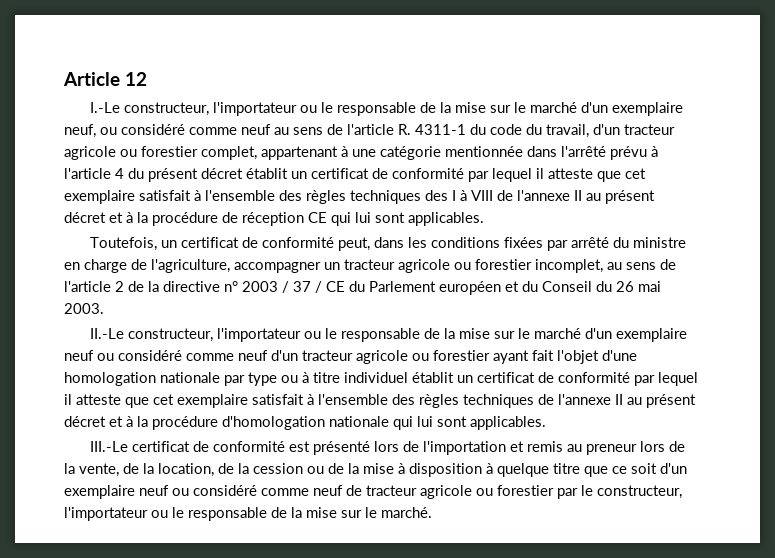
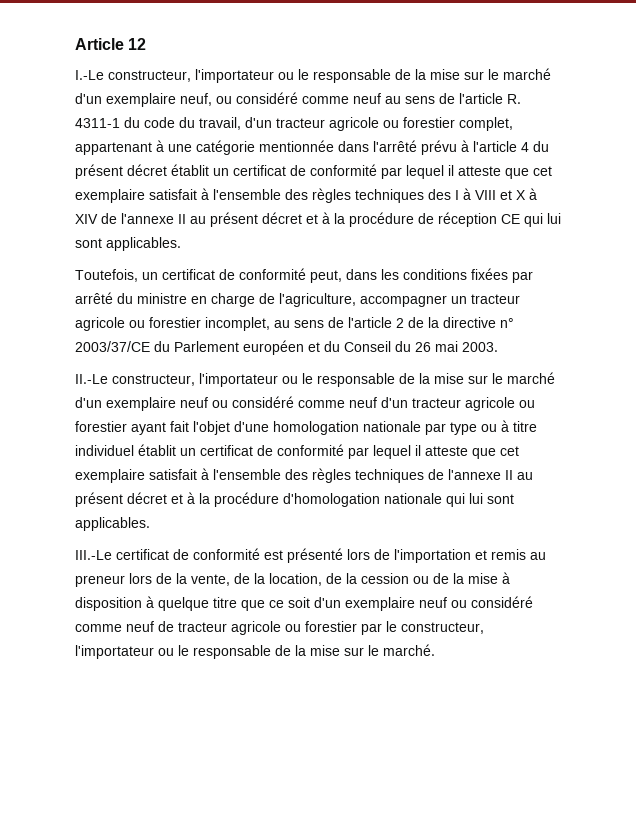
(493, 195) none -> [500,188,537,200] [75,214,98,224] et X à XIV
[242,281,345,293] 2003 / 37 / CE -> [75,341,150,352] 2003/37/CE

